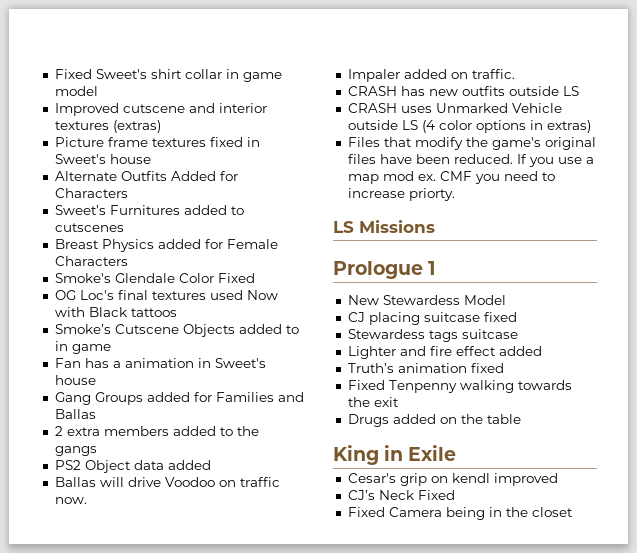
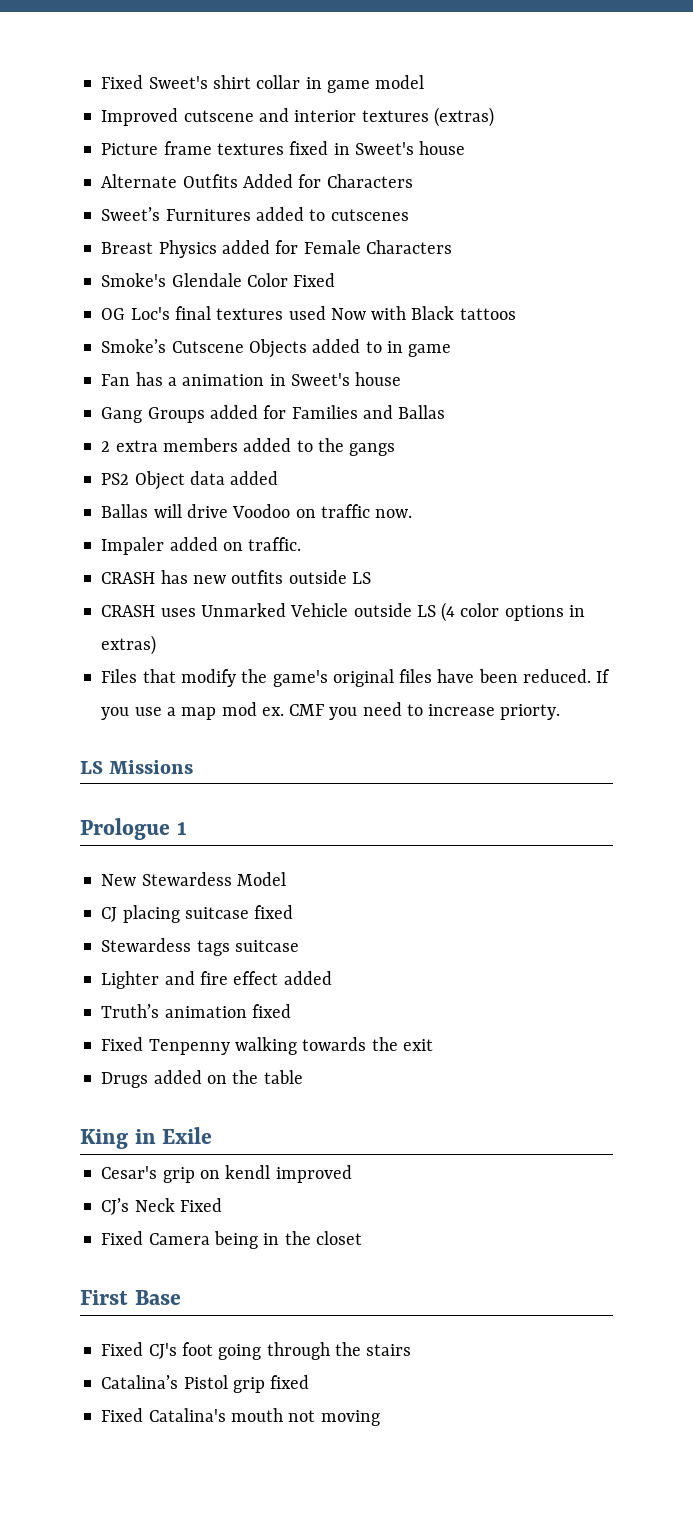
(573, 512) none -> [80,1290,181,1305] [101,1342,412,1360] [101,1375,310,1393] [101,1408,380,1426] // First Base // Fixed CJ's foot going through the stairs // Catalina’s Pistol grip fixed // Fixed Catalina's mouth not moving

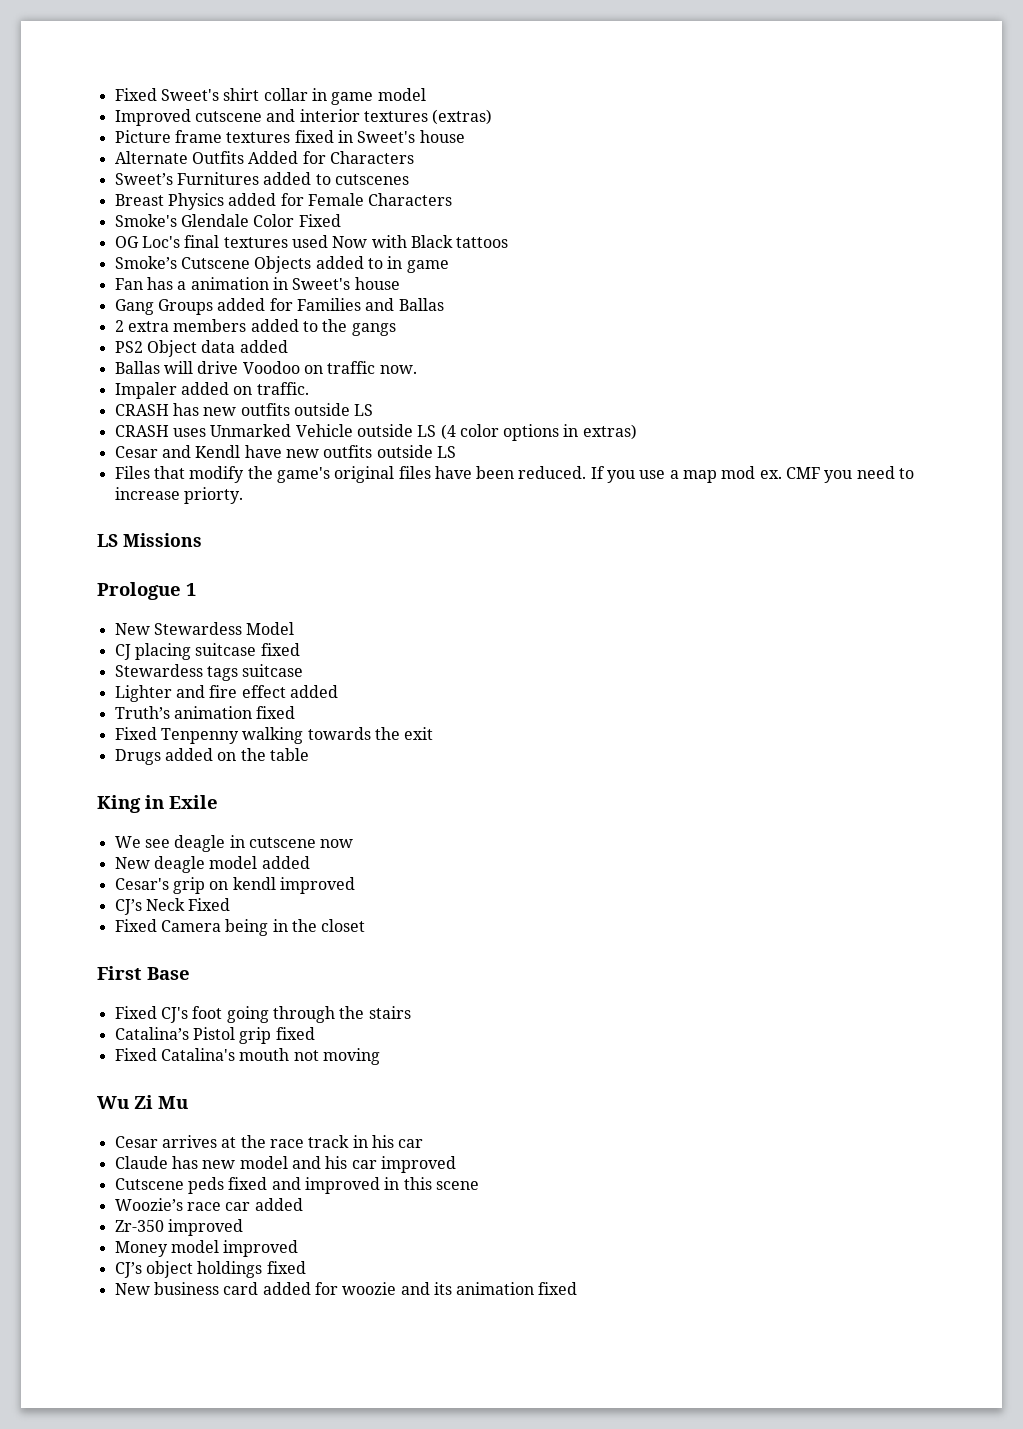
(157, 645) none -> [114,445,456,458] // Cesar and Kendl have new outfits outside LS
(213, 1135) none -> [114,835,354,852] [114,856,310,873] // We see deagle in cutscene now // New deagle model added
(380, 1418) none -> [97,1095,188,1109] [114,1135,424,1148] [114,1156,456,1173] [114,1177,479,1194] [114,1198,303,1211] [114,1219,243,1236] [114,1240,299,1257] [114,1261,306,1278] [114,1282,578,1295] // Wu Zi Mu // Cesar arrives at the race track in his car // Claude has new model and his car improved // Cutscene peds fixed and improved in this scene // Woozie’s race car added // Zr-350 improved // Money model improved // CJ’s object holdings fixed // New business card added for woozie and its animation fixed

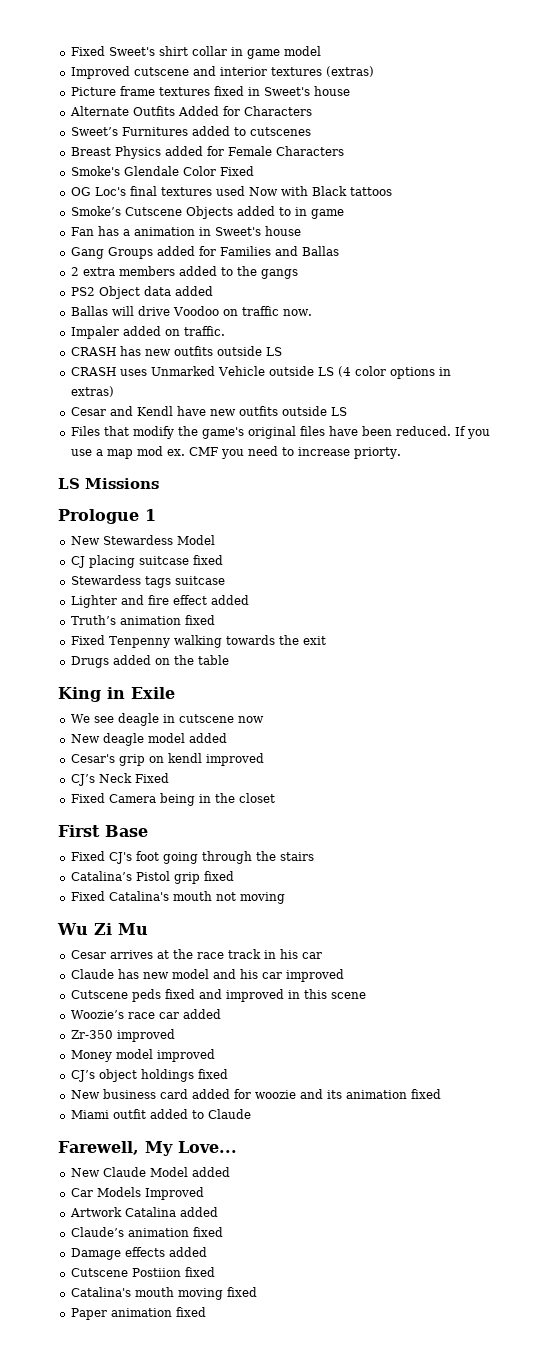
(578, 1288) none -> [70,1109,251,1119] [58,1141,237,1156] [70,1167,230,1177] [70,1187,204,1200] [69,1207,218,1217] [70,1227,223,1237] [70,1247,207,1260] [70,1267,215,1277] [70,1287,257,1300] [70,1307,206,1320] // Miami outfit added to Claude // Farewell, My Love... // New Claude Model added // Car Models Improved // Artwork Catalina added // Claude’s animation fixed // Damage effects added // Cutscene Postiion fixed // Catalina's mouth moving fixed // Paper animation fixed

